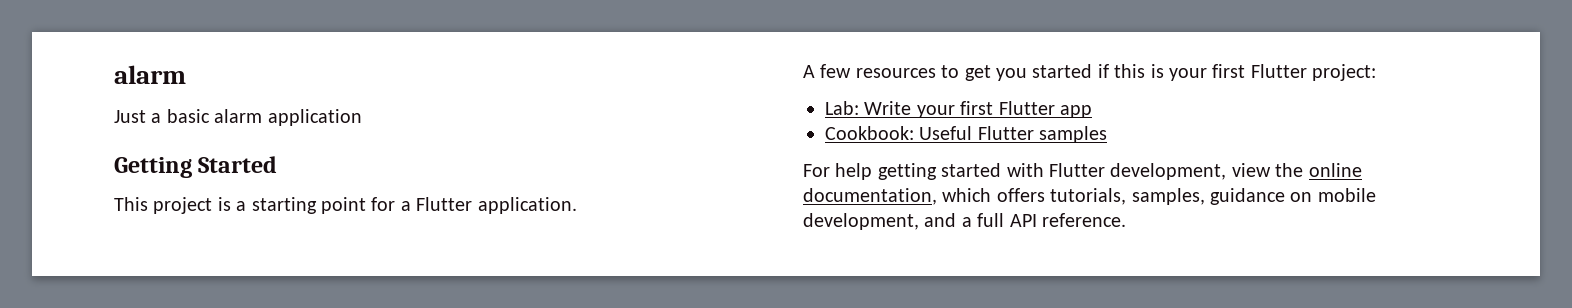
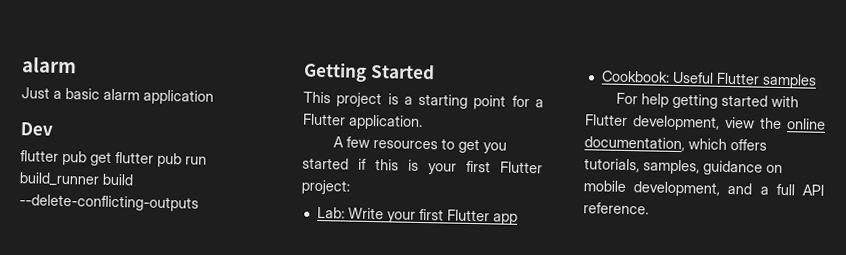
(362, 117) none -> [20,122,54,136] [20,150,207,168] [19,172,134,187] [19,194,199,212] // Dev // flutter pub get flutter pub run build_runner build --delete-conflicting-outputs

